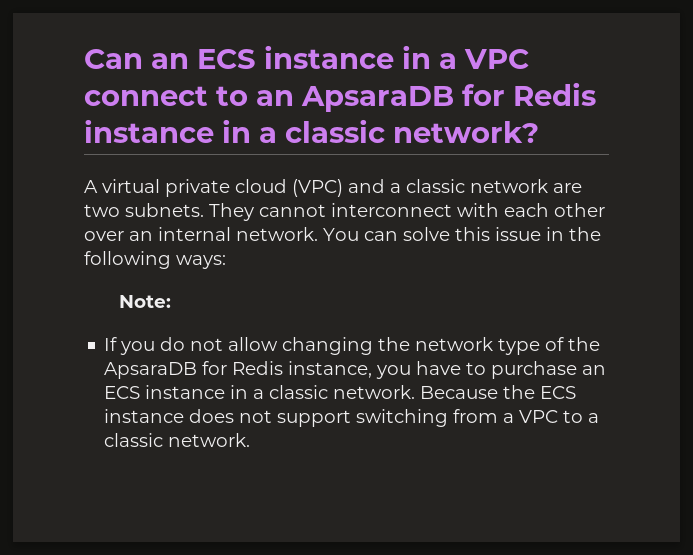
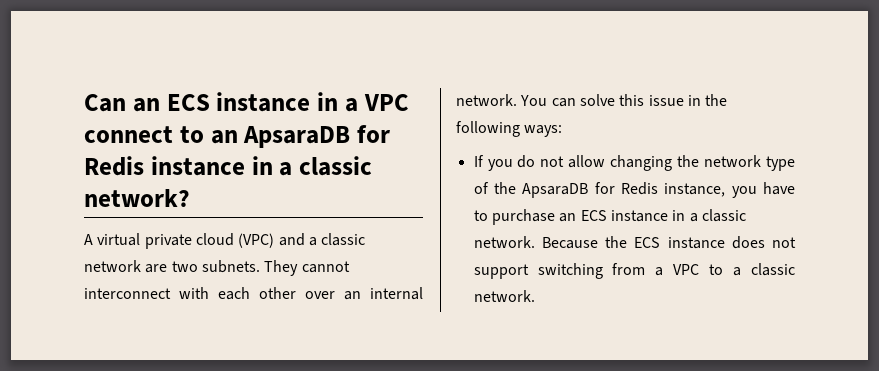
[118,295,171,308] // Note: -> (563, 131) none

